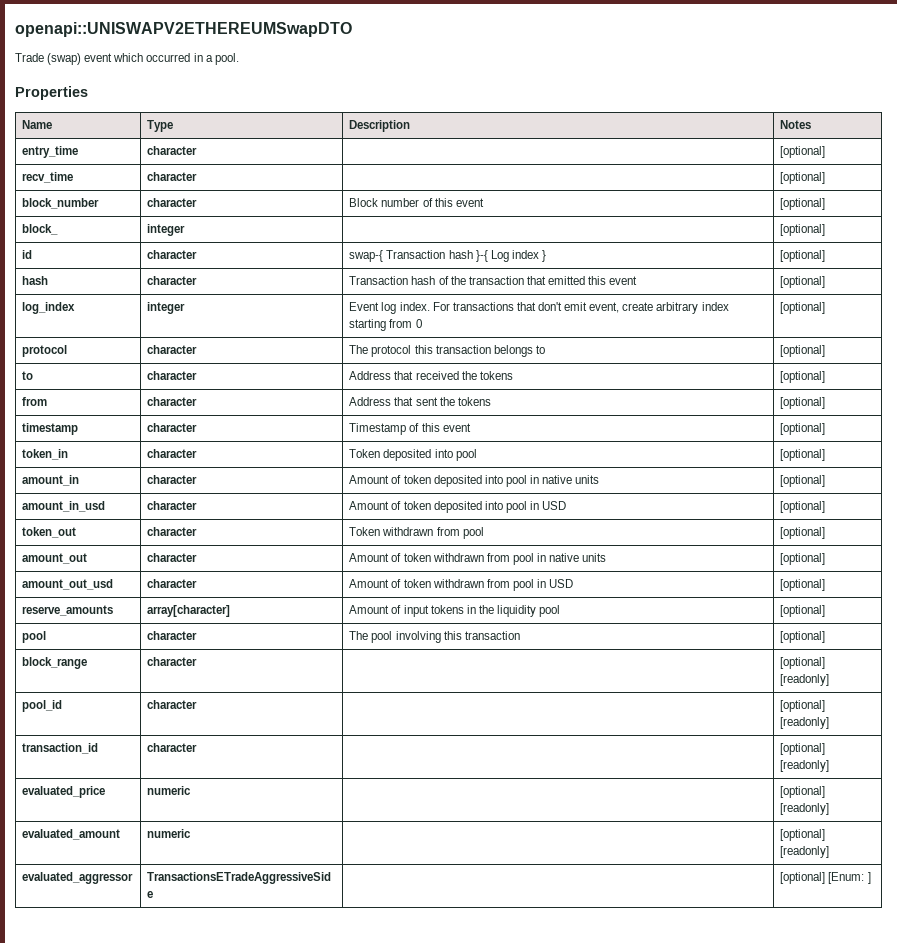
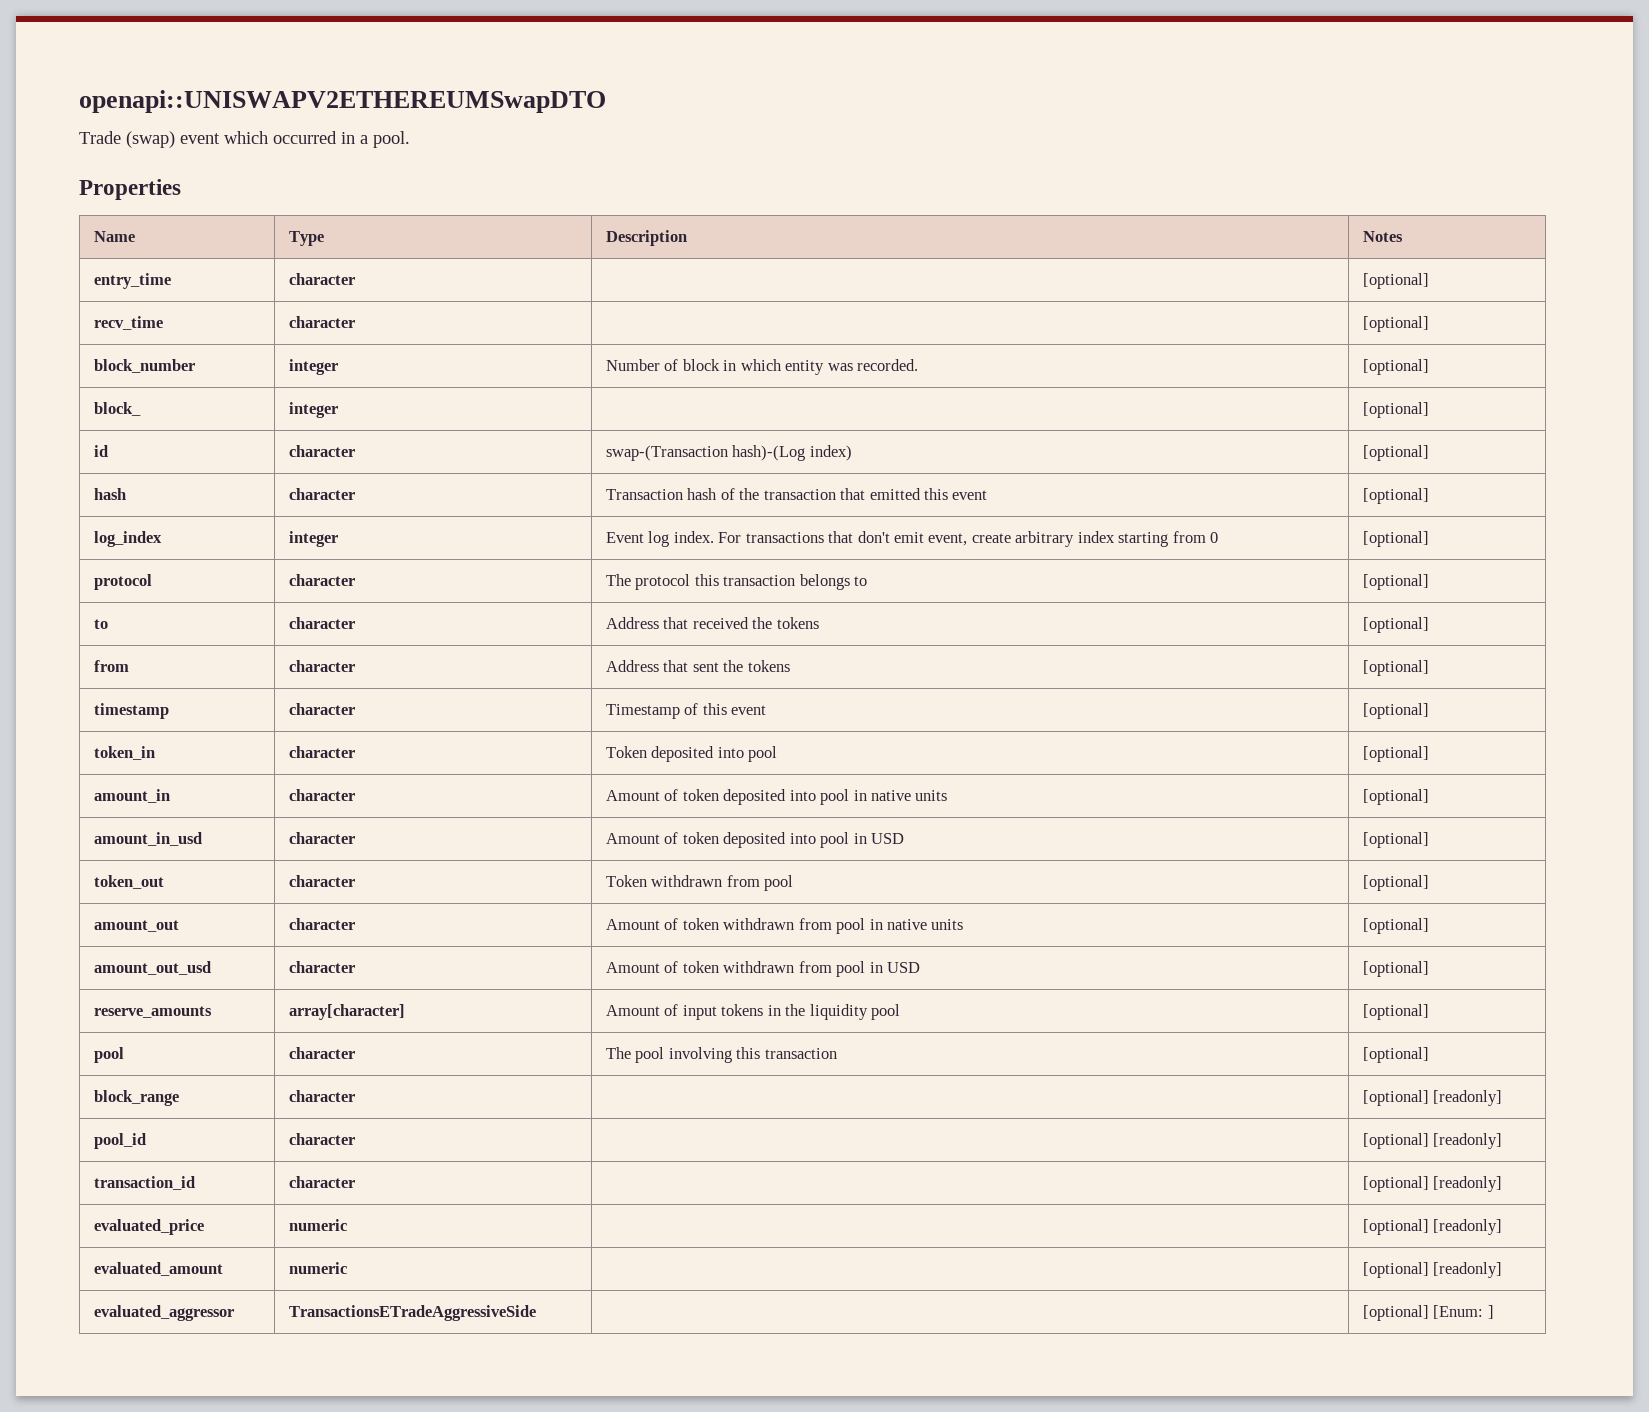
[147,198,198,207] [349,198,484,207] character | Block number of this event -> [288,359,338,375] [605,359,918,375] integer | Number of block in which entity was recorded.
[349,250,546,262] swap-{ Transaction hash }-{ Log index } -> [605,445,852,461] swap-(Transaction hash)-(Log index)

